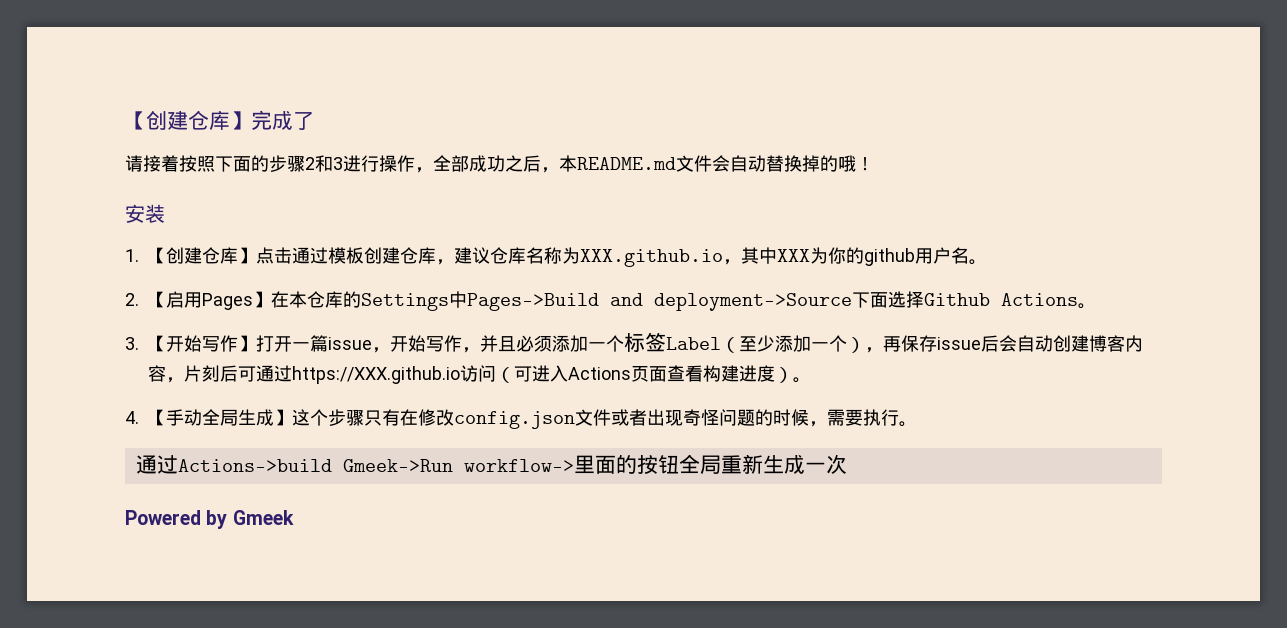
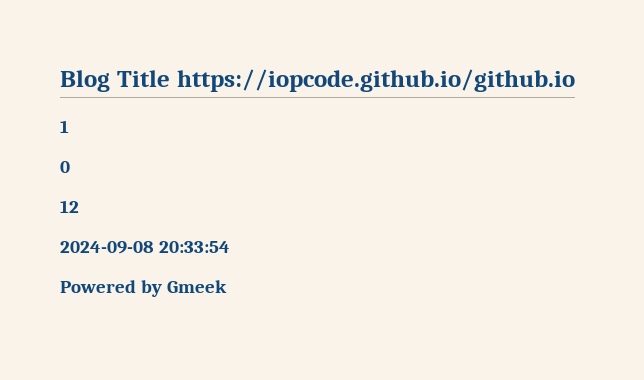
[125,110,314,130] [125,155,874,173] [125,204,165,223] [125,247,987,267] [125,291,1096,311] [125,332,1143,353] [148,365,811,384] [125,409,917,429] [135,454,847,474] 【创建仓库】完成了 // 请接着按照下面的步骤2和3进行操作，全部成功之后，本README.md文件会自动替换掉的哦！ // 安装 // 1.【创建仓库】点击通过模板创建仓库，建议仓库名称为XXX.github.io，其中XXX为你的github用户名。 // 2.【启用Pages】在本仓库的Settings中Pages->Build and deployment->Source下面选择Github Actions。 // 3.【开始写作】打开一篇issue，开始写作，并且必须添加一个标签Label（至少添加一个），再保存issue后会自动创建博客内容，片刻后可通过https://XXX.github.io访问（可进入Actions页面查看构建进度）。 // 4.【手动全局生成】这个步骤只有在修改config.json文件或者出现奇怪问题的时候，需要执行。 // 通过Actions->build Gmeek->Run workflow->里面的按钮全局重新生成一次 -> [60,69,575,92] [60,120,69,133] [60,161,70,173] [60,200,79,213] [60,241,230,254] Blog Title https://iopcode.github.io/github.io // 1 // 0 // 12 // 2024-09-08 20:33:54

